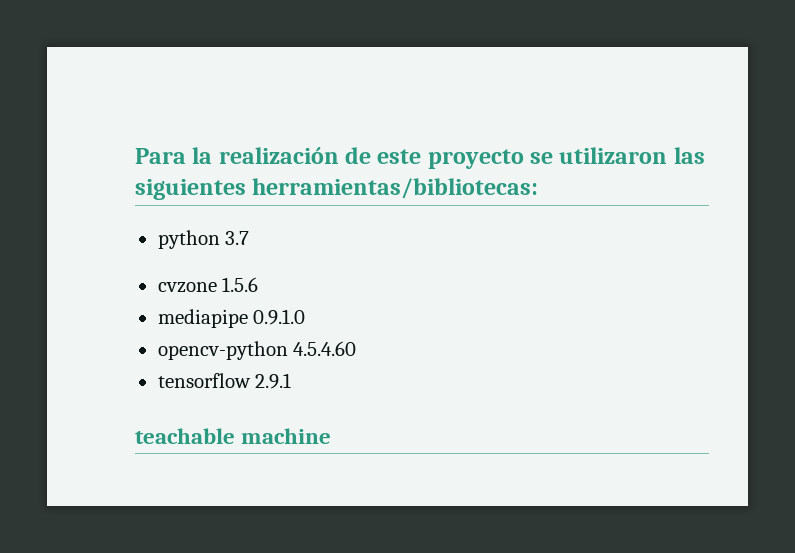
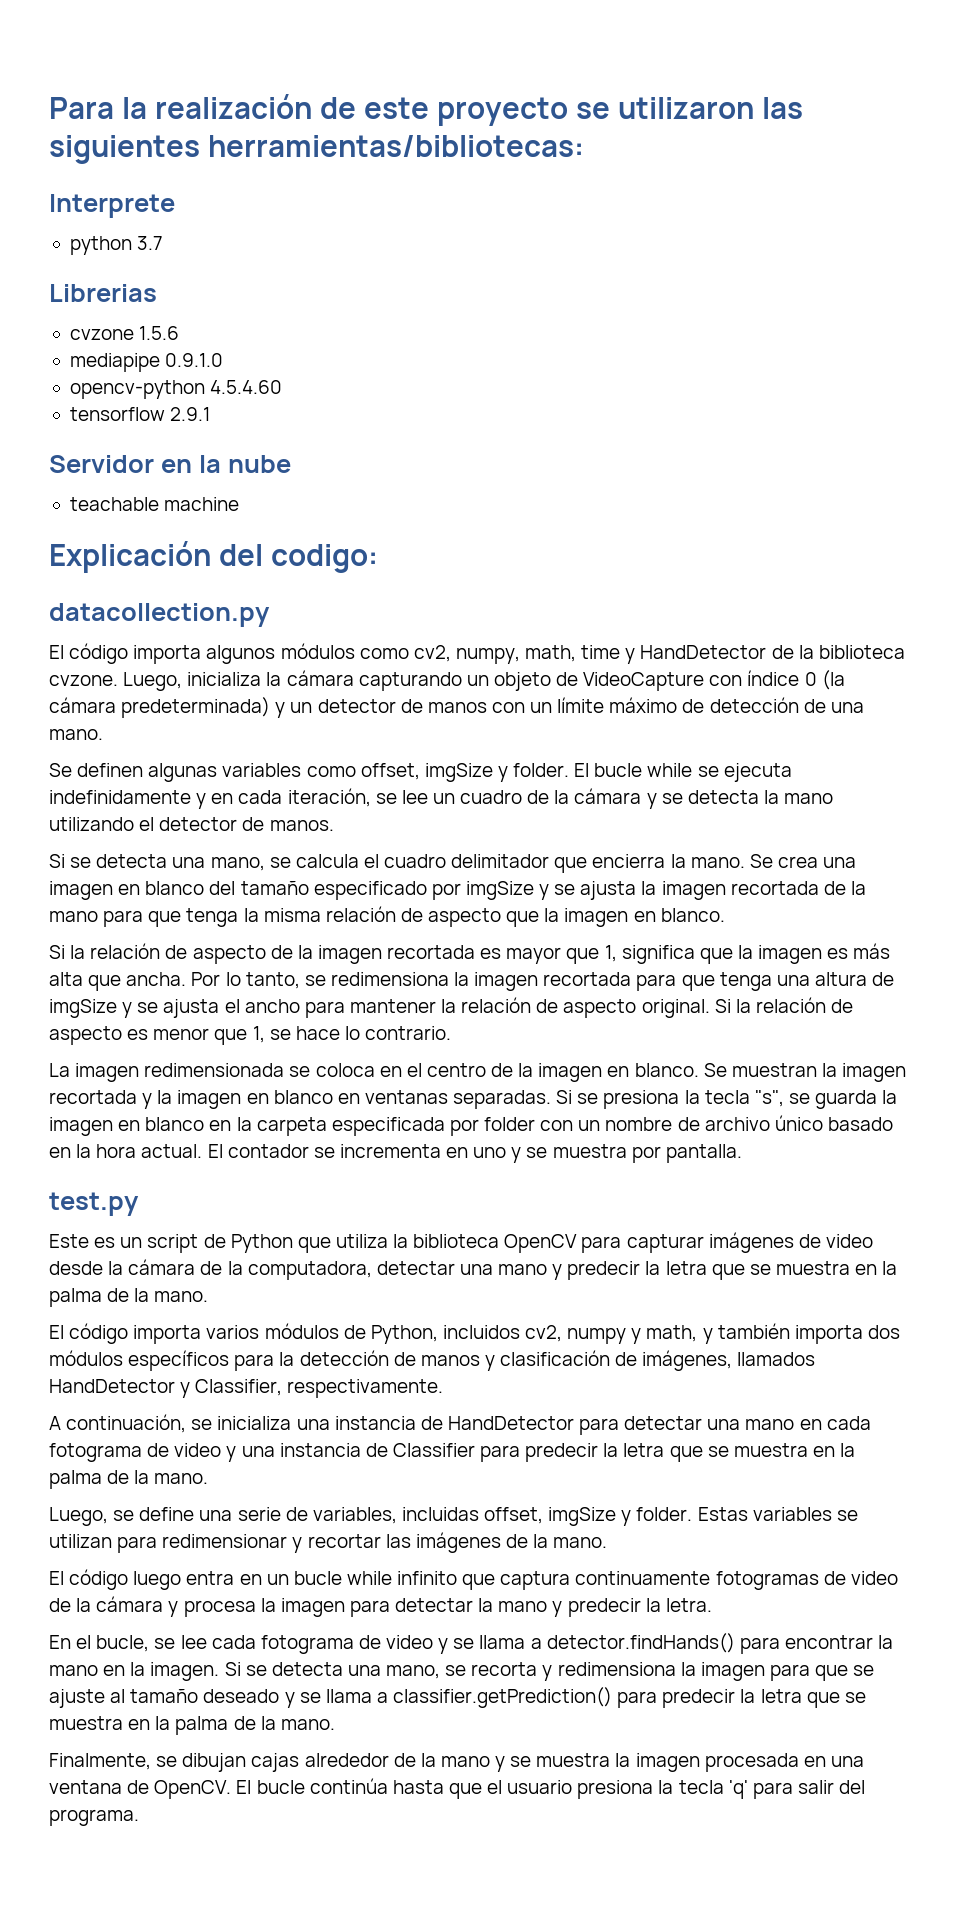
(539, 188) none -> [49,194,175,218] // Interprete
(250, 238) none -> [49,284,157,302] // Librerias
[135,428,332,444] teachable machine -> [49,455,291,473] [69,497,240,511] [49,541,378,573] [49,603,270,627] [49,643,905,664] [49,670,845,691] [49,697,864,718] [49,729,103,740] [49,763,792,782] [49,788,834,809] [49,817,334,831] [49,854,857,873] [49,881,866,900] [49,906,725,927] [49,943,891,964] [49,972,895,991] [49,997,854,1018] [49,1026,452,1045] [49,1063,907,1082] [49,1090,898,1109] [49,1115,893,1136] [49,1144,742,1163] [49,1192,139,1216] [49,1232,873,1253] [49,1259,898,1280] [49,1288,209,1307] [49,1323,900,1344] [49,1350,816,1371] [49,1379,444,1398] [49,1414,871,1435] [49,1443,856,1462] [49,1470,209,1489] [49,1507,858,1526] [49,1532,608,1553] [49,1569,898,1590] [49,1596,712,1617] [49,1633,894,1654] [49,1662,875,1681] [49,1687,866,1708] [49,1716,335,1735] [49,1753,864,1772] [49,1778,866,1799] [49,1809,139,1826] Servidor en la nube // teachable machine // Explicación del codigo: // datacollection.py // El código importa algunos módulos como cv2, numpy, math, time y HandDetector de la biblioteca cvzone. Luego, inicializa la cámara capturando un objeto de VideoCapture con índice 0 (la cámara predeterminada) y un detector de manos con un límite máximo de detección de una mano. // Se definen algunas variables como offset, imgSize y folder. El bucle while se ejecuta indefinidamente y en cada iteración, se lee un cuadro de la cámara y se detecta la mano utilizando el detector de manos. // Si se detecta una mano, se calcula el cuadro delimitador que encierra la mano. Se crea una imagen en blanco del tamaño especificado por imgSize y se ajusta la imagen recortada de la mano para que tenga la misma relación de aspecto que la imagen en blanco. // Si la relación de aspecto de la imagen recortada es mayor que 1, significa que la imagen es más alta que ancha. Por lo tanto, se redimensiona la imagen recortada para que tenga una altura de imgSize y se ajusta el ancho para mantener la relación de aspecto original. Si la relación de aspecto es menor que 1, se hace lo contrario. // La imagen redimensionada se coloca en el centro de la imagen en blanco. Se muestran la imagen recortada y la imagen en blanco en ventanas separadas. Si se presiona la tecla "s", se guarda la imagen en blanco en la carpeta especificada por folder con un nombre de archivo único basado en la hora actual. El contador se incrementa en uno y se muestra por pantalla. // test.py // Este es un script de Python que utiliza la biblioteca OpenCV para capturar imágenes de video desde la cámara de la computadora, detectar una mano y predecir la letra que se muestra en la palma de la mano. // El código importa varios módulos de Python, incluidos cv2, numpy y math, y también importa dos módulos específicos para la detección de manos y clasificación de imágenes, llamados HandDetector y Classifier, respectivamente. // A continuación, se inicializa una instancia de HandDetector para detectar una mano en cada fotograma de video y una instancia de Classifier para predecir la letra que se muestra en la palma de la mano. // Luego, se define una serie de variables, incluidas offset, imgSize y folder. Estas variables se utilizan para redimensionar y recortar las imágenes de la mano. // El código luego entra en un bucle while infinito que captura continuamente fotogramas de video de la cámara y procesa la imagen para detectar la mano y predecir la letra. // En el bucle, se lee cada fotograma de video y se llama a detector.findHands() para encontrar la mano en la imagen. Si se detecta una mano, se recorta y redimensiona la imagen para que se ajuste al tamaño deseado y se llama a classifier.getPrediction() para predecir la letra que se muestra en la palma de la mano. // Finalmente, se dibujan cajas alrededor de la mano y se muestra la imagen procesada en una ventana de OpenCV. El bucle continúa hasta que el usuario presiona la tecla 'q' para salir del programa.

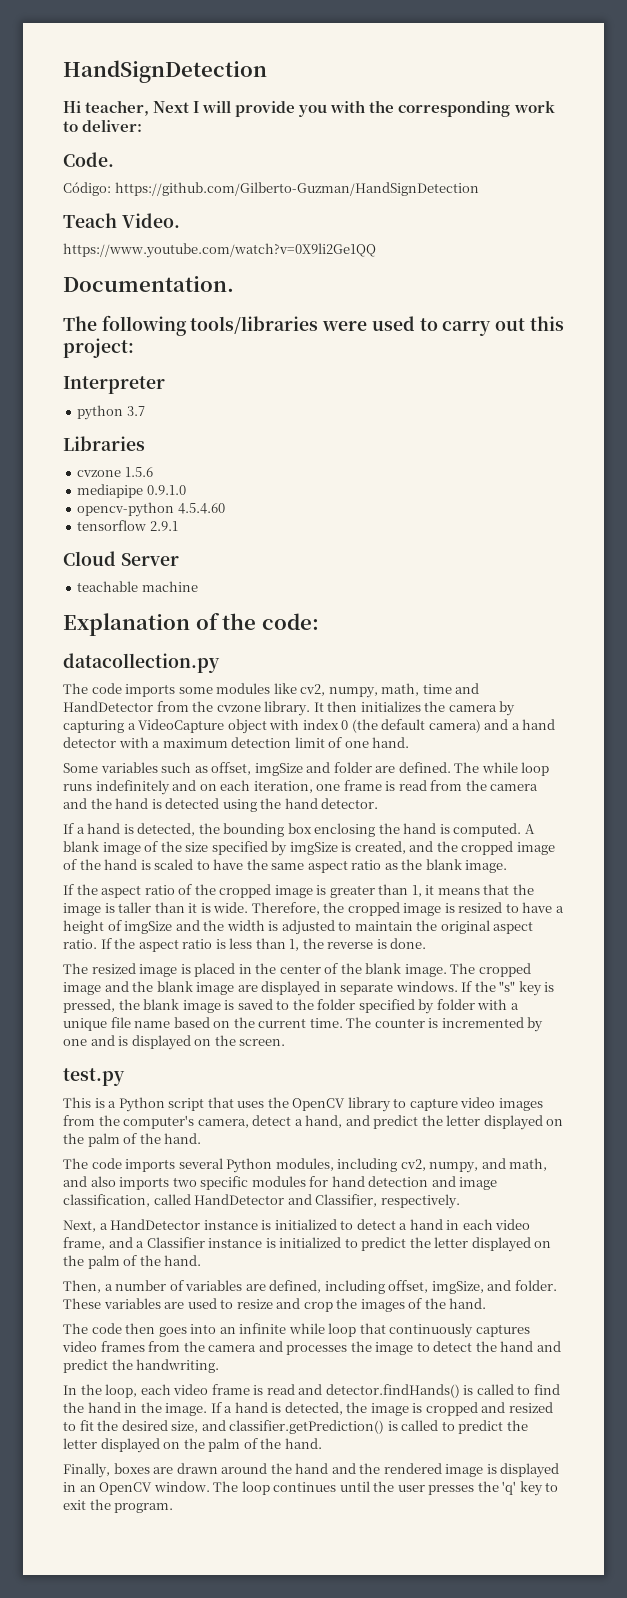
[49,94,803,126] [49,135,584,164] [49,194,175,218] Para la realización de este proyecto se utilizaron las siguientes herramientas/bibliotecas: // Interprete -> [63,60,267,83] [63,100,555,117] [63,119,143,132] [63,152,114,167] [63,182,479,196] [63,213,180,228] [63,243,376,258] [63,276,234,292] [63,315,564,336] [63,338,134,358] [63,376,165,394] HandSignDetection // Hi teacher, Next I will provide you with the corresponding work to deliver: // Code. // Código: https://github.com/Gilberto-Guzman/HandSignDetection // Teach Video. // https://www.youtube.com/watch?v=0X9li2Ge1QQ // Documentation. // The following tools/libraries were used to carry out this project: // Interpreter
[49,284,157,302] Librerias -> [63,436,145,451] Libraries
[49,455,291,473] [69,497,240,511] [49,541,378,573] [49,603,270,627] [49,643,905,664] [49,670,845,691] [49,697,864,718] [49,729,103,740] [49,763,792,782] [49,788,834,809] [49,817,334,831] [49,854,857,873] [49,881,866,900] [49,906,725,927] [49,943,891,964] [49,972,895,991] [49,997,854,1018] [49,1026,452,1045] [49,1063,907,1082] [49,1090,898,1109] [49,1115,893,1136] [49,1144,742,1163] [49,1192,139,1216] [49,1232,873,1253] [49,1259,898,1280] [49,1288,209,1307] [49,1323,900,1344] [49,1350,816,1371] [49,1379,444,1398] [49,1414,871,1435] [49,1443,856,1462] [49,1470,209,1489] [49,1507,858,1526] [49,1532,608,1553] [49,1569,898,1590] [49,1596,712,1617] [49,1633,894,1654] [49,1662,875,1681] [49,1687,866,1708] [49,1716,335,1735] [49,1753,864,1772] [49,1778,866,1799] [49,1809,139,1826] Servidor en la nube // teachable machine // Explicación del codigo: // datacollection.py // El código importa algunos módulos como cv2, numpy, math, time y HandDetector de la biblioteca cvzone. Luego, inicializa la cámara capturando un objeto de VideoCapture con índice 0 (la cámara predeterminada) y un detector de manos con un límite máximo de detección de una mano. // Se definen algunas variables como offset, imgSize y folder. El bucle while se ejecuta indefinidamente y en cada iteración, se lee un cuadro de la cámara y se detecta la mano utilizando el detector de manos. // Si se detecta una mano, se calcula el cuadro delimitador que encierra la mano. Se crea una imagen en blanco del tamaño especificado por imgSize y se ajusta la imagen recortada de la mano para que tenga la misma relación de aspecto que la imagen en blanco. // Si la relación de aspecto de la imagen recortada es mayor que 1, significa que la imagen es más alta que ancha. Por lo tanto, se redimensiona la imagen recortada para que tenga una altura de imgSize y se ajusta el ancho para mantener la relación de aspecto original. Si la relación de aspecto es menor que 1, se hace lo contrario. // La imagen redimensionada se coloca en el centro de la imagen en blanco. Se muestran la imagen recortada y la imagen en blanco en ventanas separadas. Si se presiona la tecla "s", se guarda la imagen en blanco en la carpeta especificada por folder con un nombre de archivo único basado en la hora actual. El contador se incrementa en uno y se muestra por pantalla. // test.py // Este es un script de Python que utiliza la biblioteca OpenCV para capturar imágenes de video desde la cámara de la computadora, detectar una mano y predecir la letra que se muestra en la palma de la mano. // El código importa varios módulos de Python, incluidos cv2, numpy y math, y también importa dos módulos específicos para la detección de manos y clasificación de imágenes, llamados HandDetector y Classifier, respectivamente. // A continuación, se inicializa una instancia de HandDetector para detectar una mano en cada fotograma de video y una instancia de Classifier para predecir la letra que se muestra en la palma de la mano. // Luego, se define una serie de variables, incluidas offset, imgSize y folder. Estas variables se utilizan para redimensionar y recortar las imágenes de la mano. // El código luego entra en un bucle while infinito que captura continuamente fotogramas de video de la cámara y procesa la imagen para detectar la mano y predecir la letra. // En el bucle, se lee cada fotograma de video y se llama a detector.findHands() para encontrar la mano en la imagen. Si se detecta una mano, se recorta y redimensiona la imagen para que se ajuste al tamaño deseado y se llama a classifier.getPrediction() para predecir la letra que se muestra en la palma de la mano. // Finalmente, se dibujan cajas alrededor de la mano y se muestra la imagen procesada en una ventana de OpenCV. El bucle continúa hasta que el usuario presiona la tecla 'q' para salir del programa. -> [63,551,179,566] [77,581,198,592] [63,613,319,636] [63,653,220,673] [63,683,480,698] [63,701,516,716] [63,719,556,734] [63,737,410,748] [63,762,550,776] [63,780,539,795] [63,798,379,812] [63,823,535,837] [63,841,555,856] [63,859,508,873] [63,884,534,898] [63,902,564,916] [63,920,534,935] [63,938,427,952] [63,963,531,977] [63,981,555,996] [63,999,519,1014] [63,1017,544,1032] [63,1035,286,1050] [63,1068,125,1086] [63,1097,543,1112] [63,1115,564,1130] [63,1133,202,1147] [63,1158,548,1173] [63,1176,498,1190] [63,1194,460,1209] [63,1219,531,1232] [63,1237,552,1252] [63,1255,202,1269] [63,1280,557,1294] [63,1298,487,1312] [63,1323,530,1338] [62,1341,561,1355] [63,1359,220,1373] [63,1384,560,1398] [63,1402,553,1416] [63,1420,528,1434] [63,1438,322,1453] [63,1463,560,1478] [63,1481,559,1496] [63,1499,174,1513] Cloud Server // teachable machine // Explanation of the code: // datacollection.py // The code imports some modules like cv2, numpy, math, time and HandDetector from the cvzone library. It then initializes the camera by capturing a VideoCapture object with index 0 (the default camera) and a hand detector with a maximum detection limit of one hand. // Some variables such as offset, imgSize and folder are defined. The while loop runs indefinitely and on each iteration, one frame is read from the camera and the hand is detected using the hand detector. // If a hand is detected, the bounding box enclosing the hand is computed. A blank image of the size specified by imgSize is created, and the cropped image of the hand is scaled to have the same aspect ratio as the blank image. // If the aspect ratio of the cropped image is greater than 1, it means that the image is taller than it is wide. Therefore, the cropped image is resized to have a height of imgSize and the width is adjusted to maintain the original aspect ratio. If the aspect ratio is less than 1, the reverse is done. // The resized image is placed in the center of the blank image. The cropped image and the blank image are displayed in separate windows. If the "s" key is pressed, the blank image is saved to the folder specified by folder with a unique file name based on the current time. The counter is incremented by one and is displayed on the screen. // test.py // This is a Python script that uses the OpenCV library to capture video images from the computer's camera, detect a hand, and predict the letter displayed on the palm of the hand. // The code imports several Python modules, including cv2, numpy, and math, and also imports two specific modules for hand detection and image classification, called HandDetector and Classifier, respectively. // Next, a HandDetector instance is initialized to detect a hand in each video frame, and a Classifier instance is initialized to predict the letter displayed on the palm of the hand. // Then, a number of variables are defined, including offset, imgSize, and folder. These variables are used to resize and crop the images of the hand. // The code then goes into an infinite while loop that continuously captures video frames from the camera and processes the image to detect the hand and predict the handwriting. // In the loop, each video frame is read and detector.findHands() is called to find the hand in the image. If a hand is detected, the image is cropped and resized to fit the desired size, and classifier.getPrediction() is called to predict the letter displayed on the palm of the hand. // Finally, boxes are drawn around the hand and the rendered image is displayed in an OpenCV window. The loop continues until the user presses the 'q' key to exit the program.

